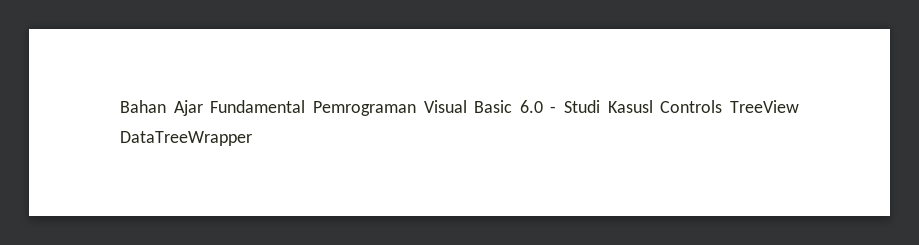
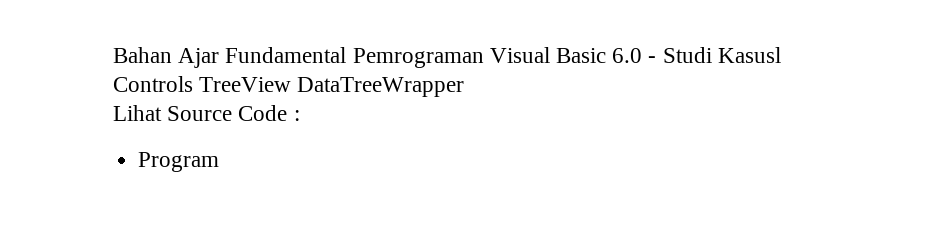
(252, 138) none -> [113,105,300,121] [138,152,220,172] // Lihat Source Code : // Program

